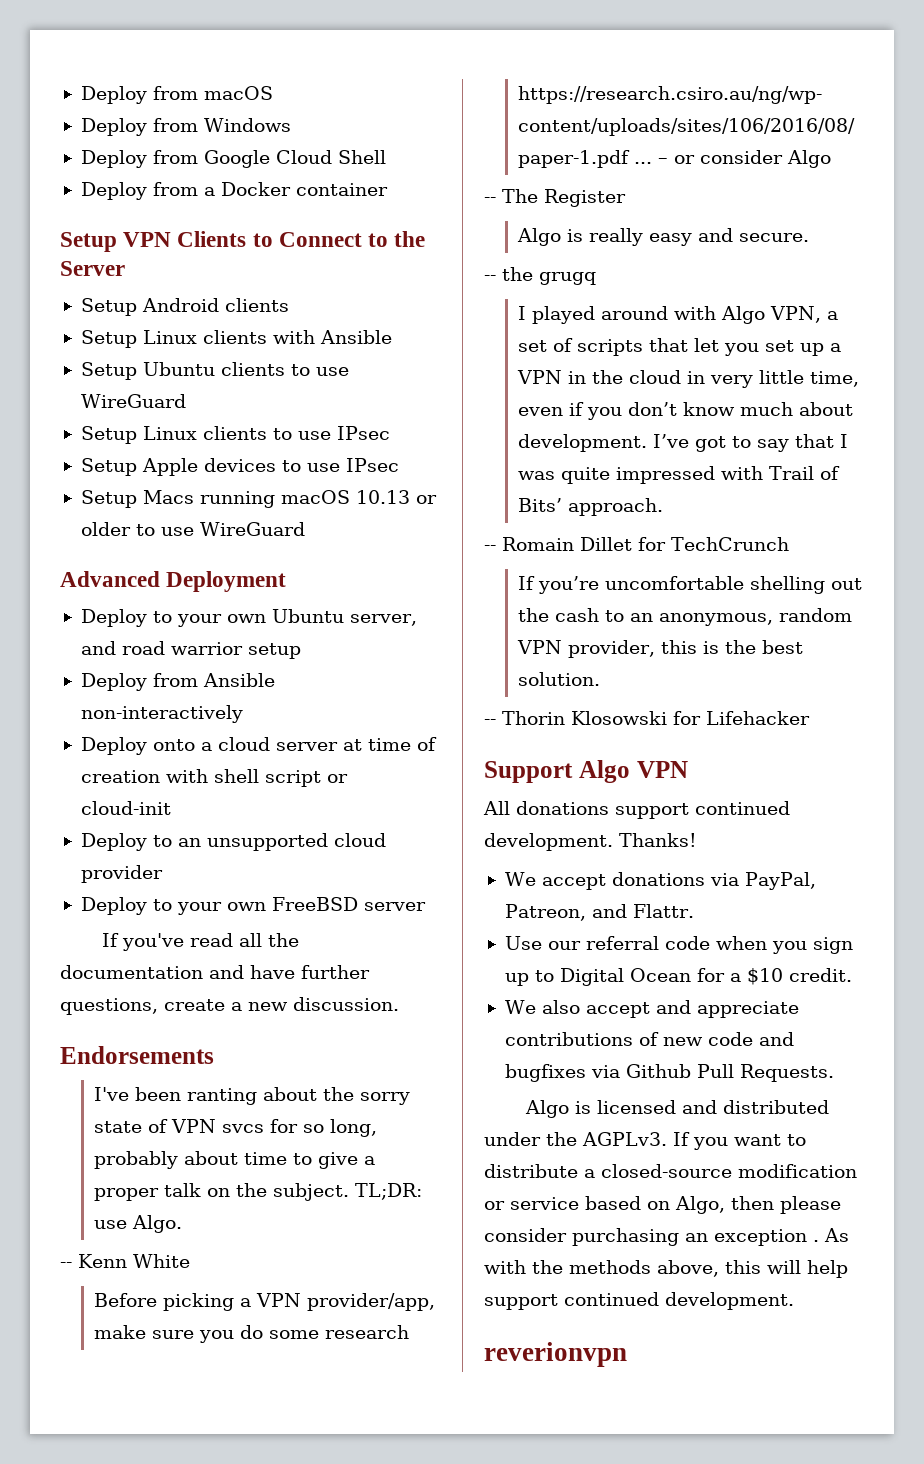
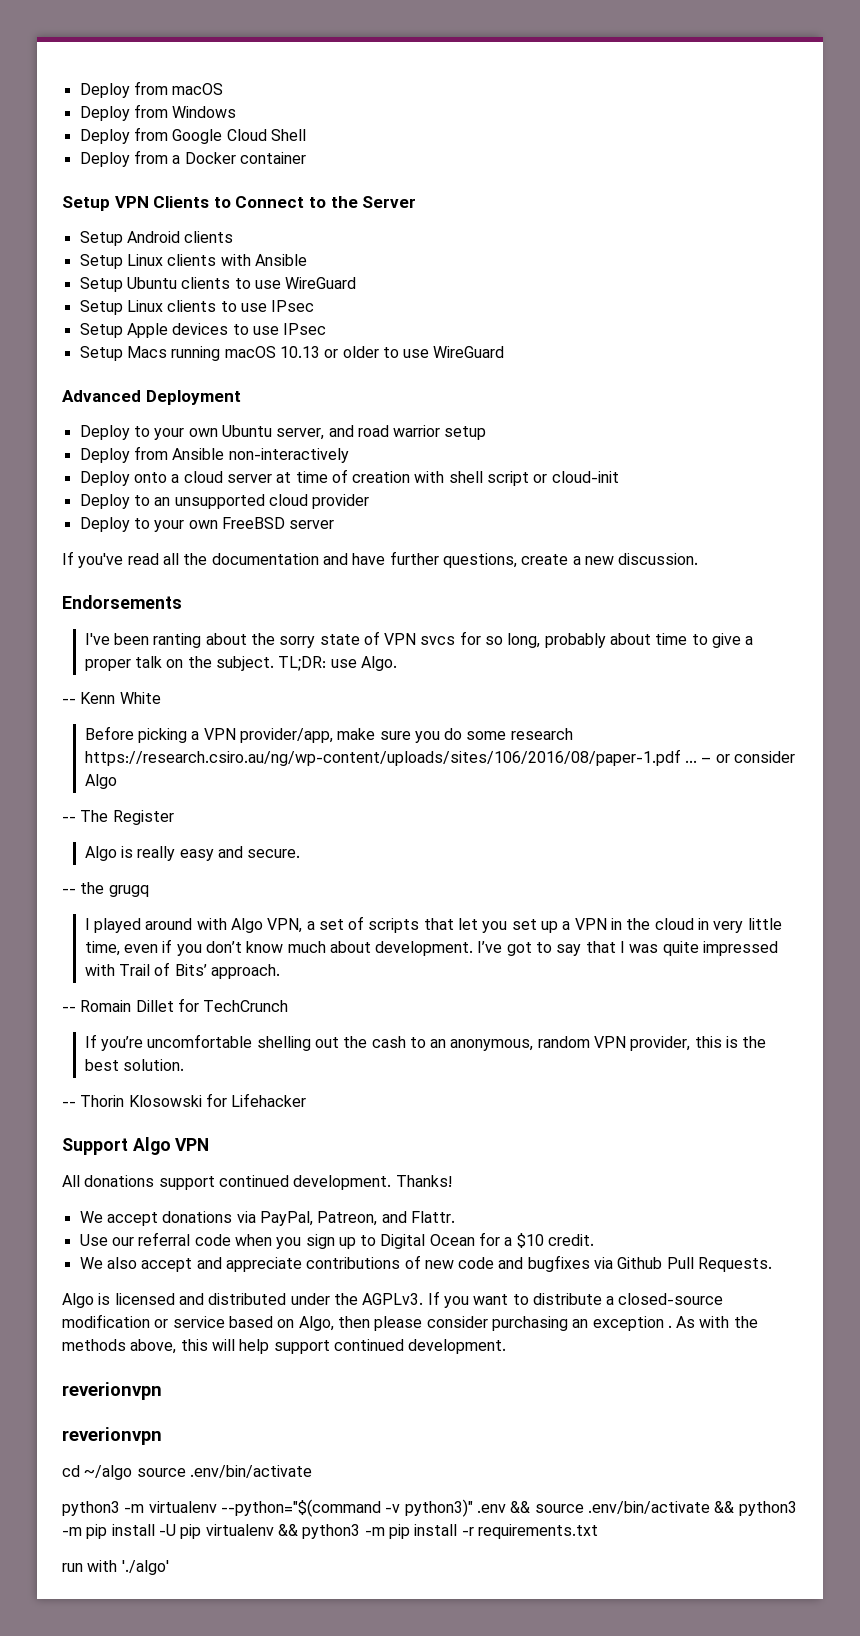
(627, 1354) none -> [62,1427,162,1445] [62,1465,312,1480] [62,1499,797,1517] [62,1524,598,1539] [62,1560,169,1575] // reverionvpn // cd ~/algo source .env/bin/activate // python3 -m virtualenv --python="$(command -v python3)" .env && source .env/bin/activate && python3 -m pip install -U pip virtualenv && python3 -m pip install -r requirements.txt // run with './algo'

